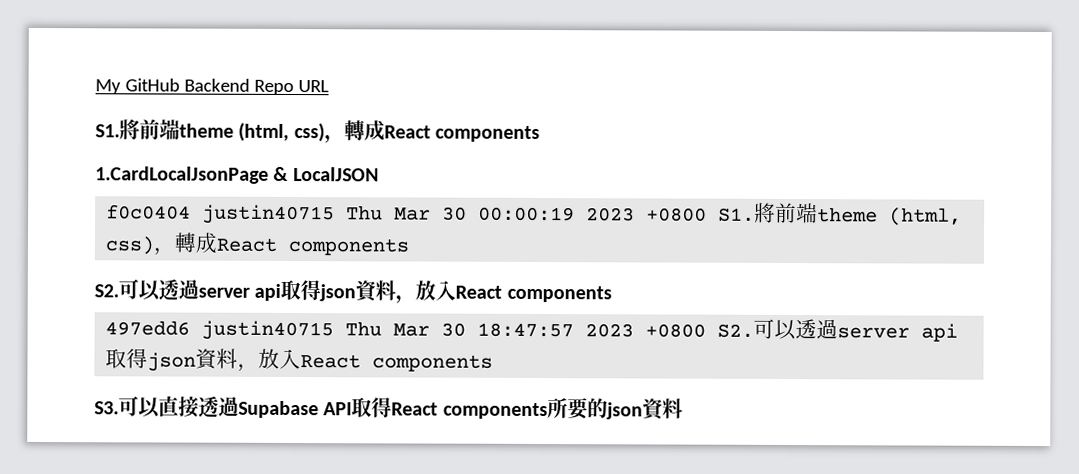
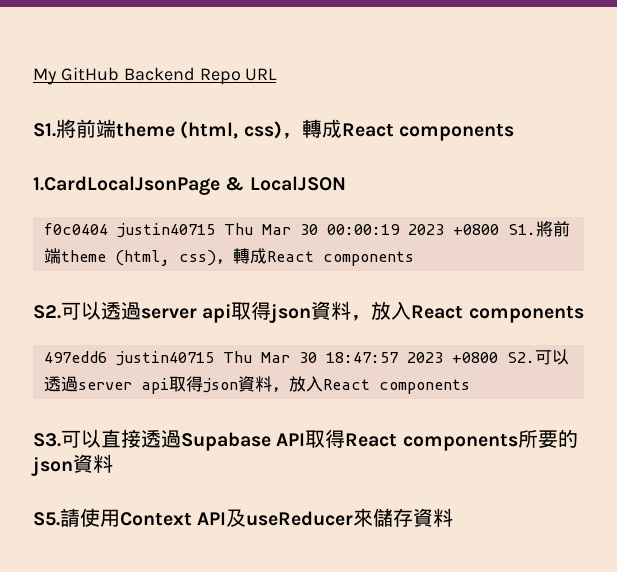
(683, 408) none -> [33,508,454,527] // S5.請使用Context API及useReducer來儲存資料

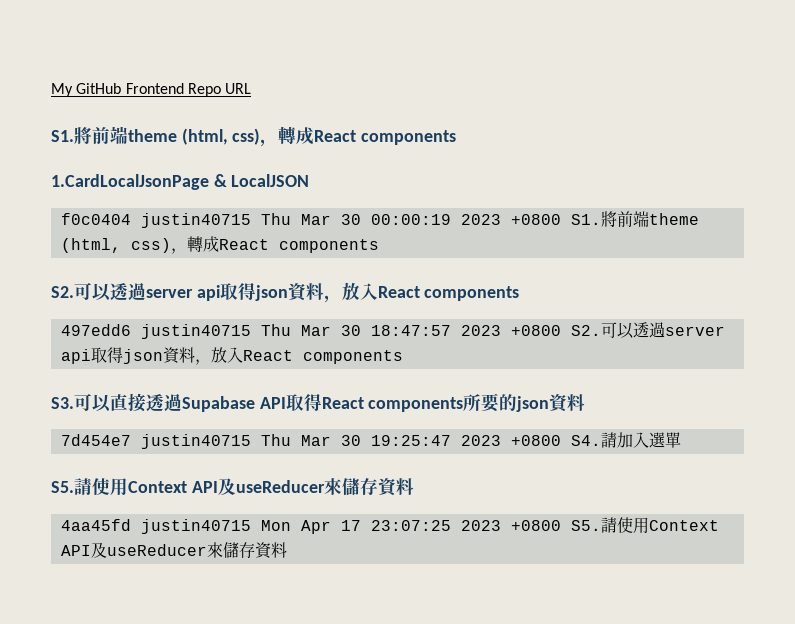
[123,67,195,81] Backend -> [125,83,184,94] Frontend
[33,508,454,527] // S5.請使用Context API及useReducer來儲存資料 -> [60,432,681,449] [51,478,414,496] [60,517,719,534] [60,542,287,559] // 7d454e7 justin40715 Thu Mar 30 19:25:47 2023 +0800 S4.請加入選單 // S5.請使用Context API及useReducer來儲存資料 // 4aa45fd justin40715 Mon Apr 17 23:07:25 2023 +0800 S5.請使用Context API及useReducer來儲存資料

